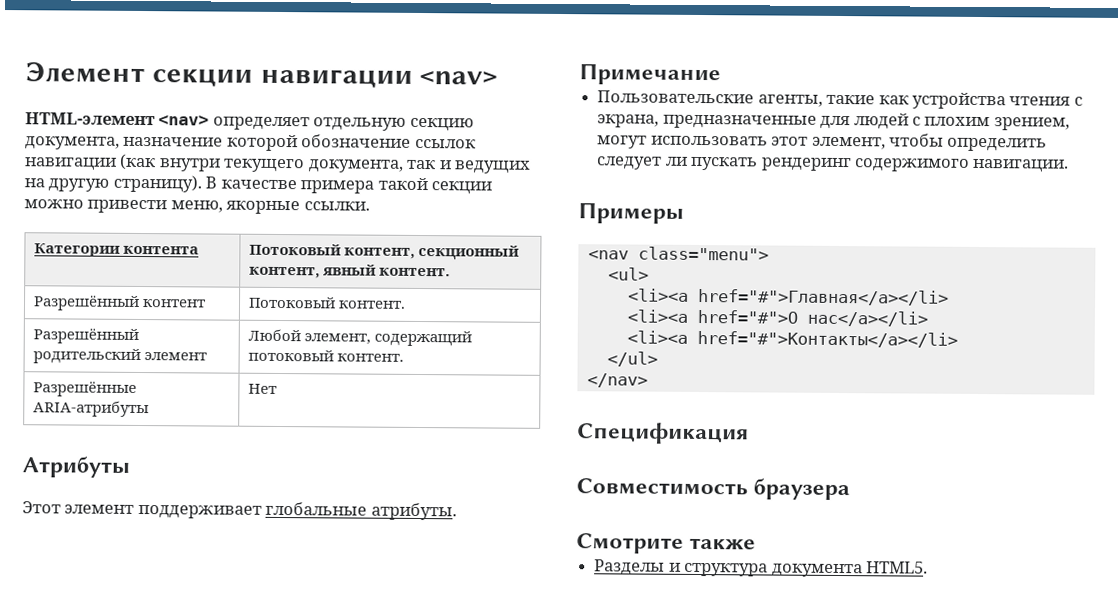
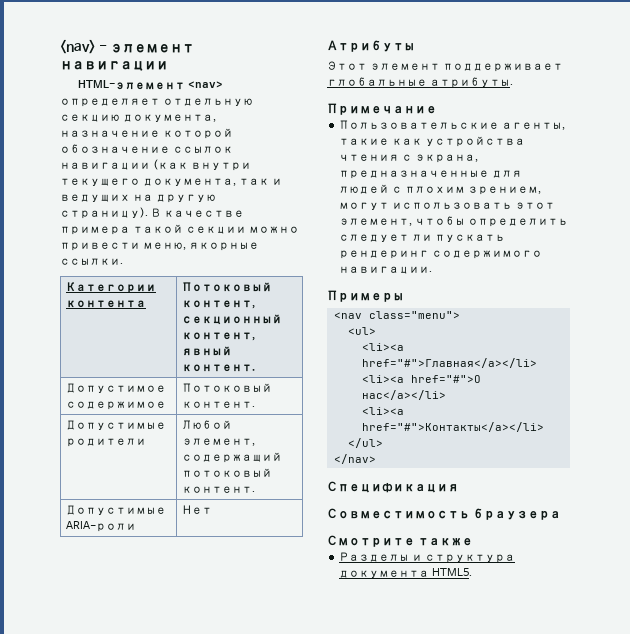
[25,62,499,88] Элемент секции навигации <nav> -> [60,39,195,54] [60,61,168,71] <nav> - элемент навигации
[32,295,206,311] Разрешённый контент -> [66,383,167,393] [66,401,167,410] Допустимое содержимое
[32,328,139,344] [32,348,207,365] Разрешённый родительский элемент -> [66,420,167,430] [66,438,147,447] Допустимые родители
[32,381,137,397] [32,400,149,418] Разрешённые ARIA-атрибуты -> [66,505,167,515] [66,521,137,532] Допустимые ARIA-роли

